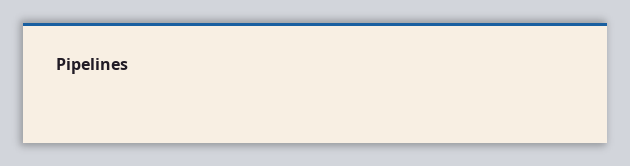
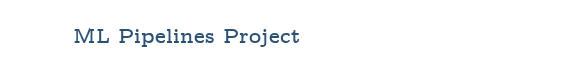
[56,58,128,74] Pipelines -> [73,27,300,47] ML Pipelines Project

